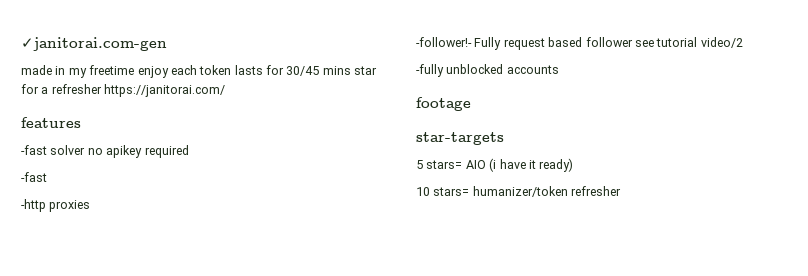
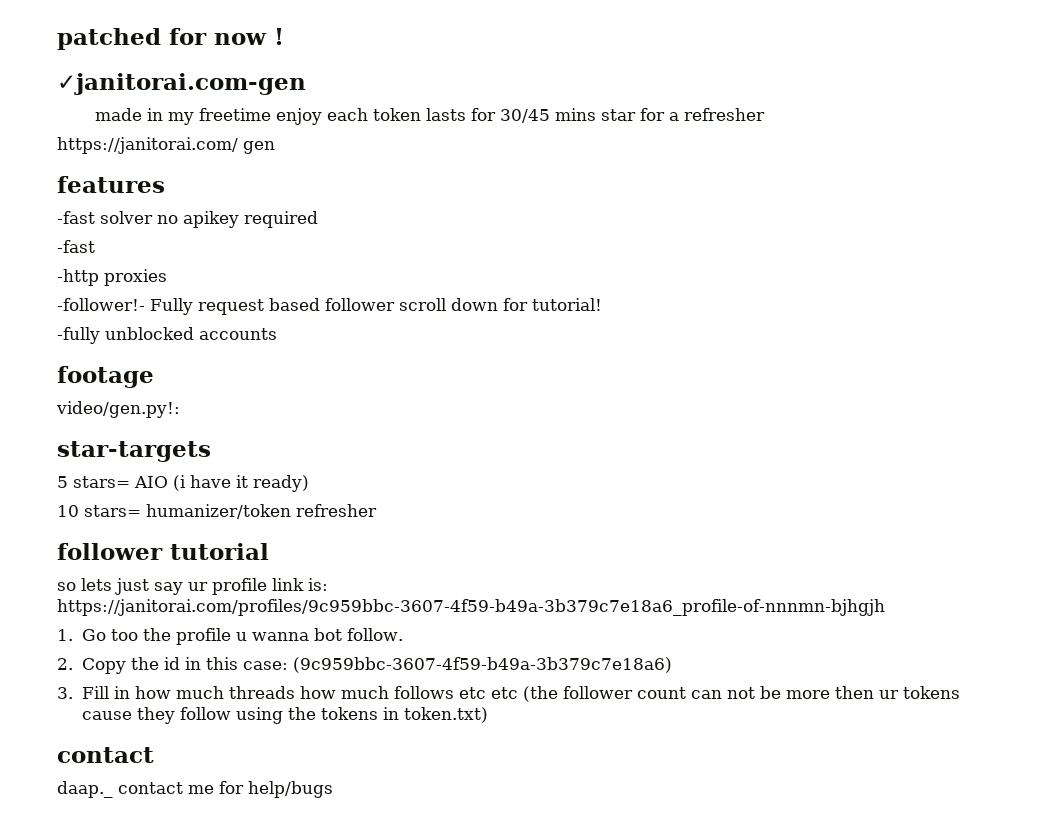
(21, 44) none -> [57,28,284,50] patched for now ! //
(102, 89) none -> (765, 114) //
(226, 90) none -> [243,141,275,154] gen
[634,37,743,48] see tutorial video/2 -> [399,298,602,311] scroll down for tutorial!
(471, 104) none -> [56,401,180,418] // video/gen.py!:
(622, 191) none -> [57,543,269,560] [57,578,328,595] [57,599,885,616] [57,628,403,645] [57,657,672,674] [57,686,960,702] [81,707,488,724] [57,747,154,763] [57,781,333,798] // follower tutorial // so lets just say ur profile link is: https://janitorai.com/profiles/9c959bbc-3607-4f59-b49a-3b379c7e18a6_profile-of-nnnmn-bjhgjh // 1. Go too the profile u wanna bot follow. // 2. Copy the id in this case: (9c959bbc-3607-4f59-b49a-3b379c7e18a6) // 3. Fill in how much threads how much follows etc etc (the follower count can not be more then ur tokens cause they follow using the tokens in token.txt) // contact // daap._ contact me for help/bugs

